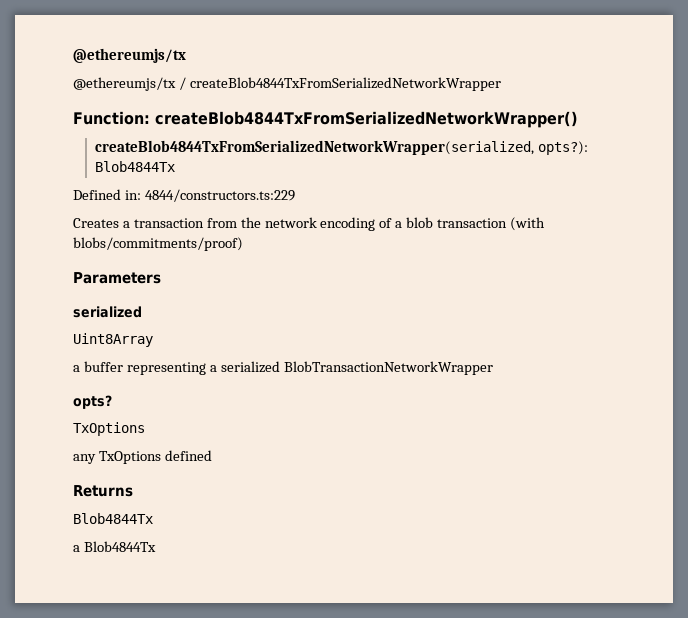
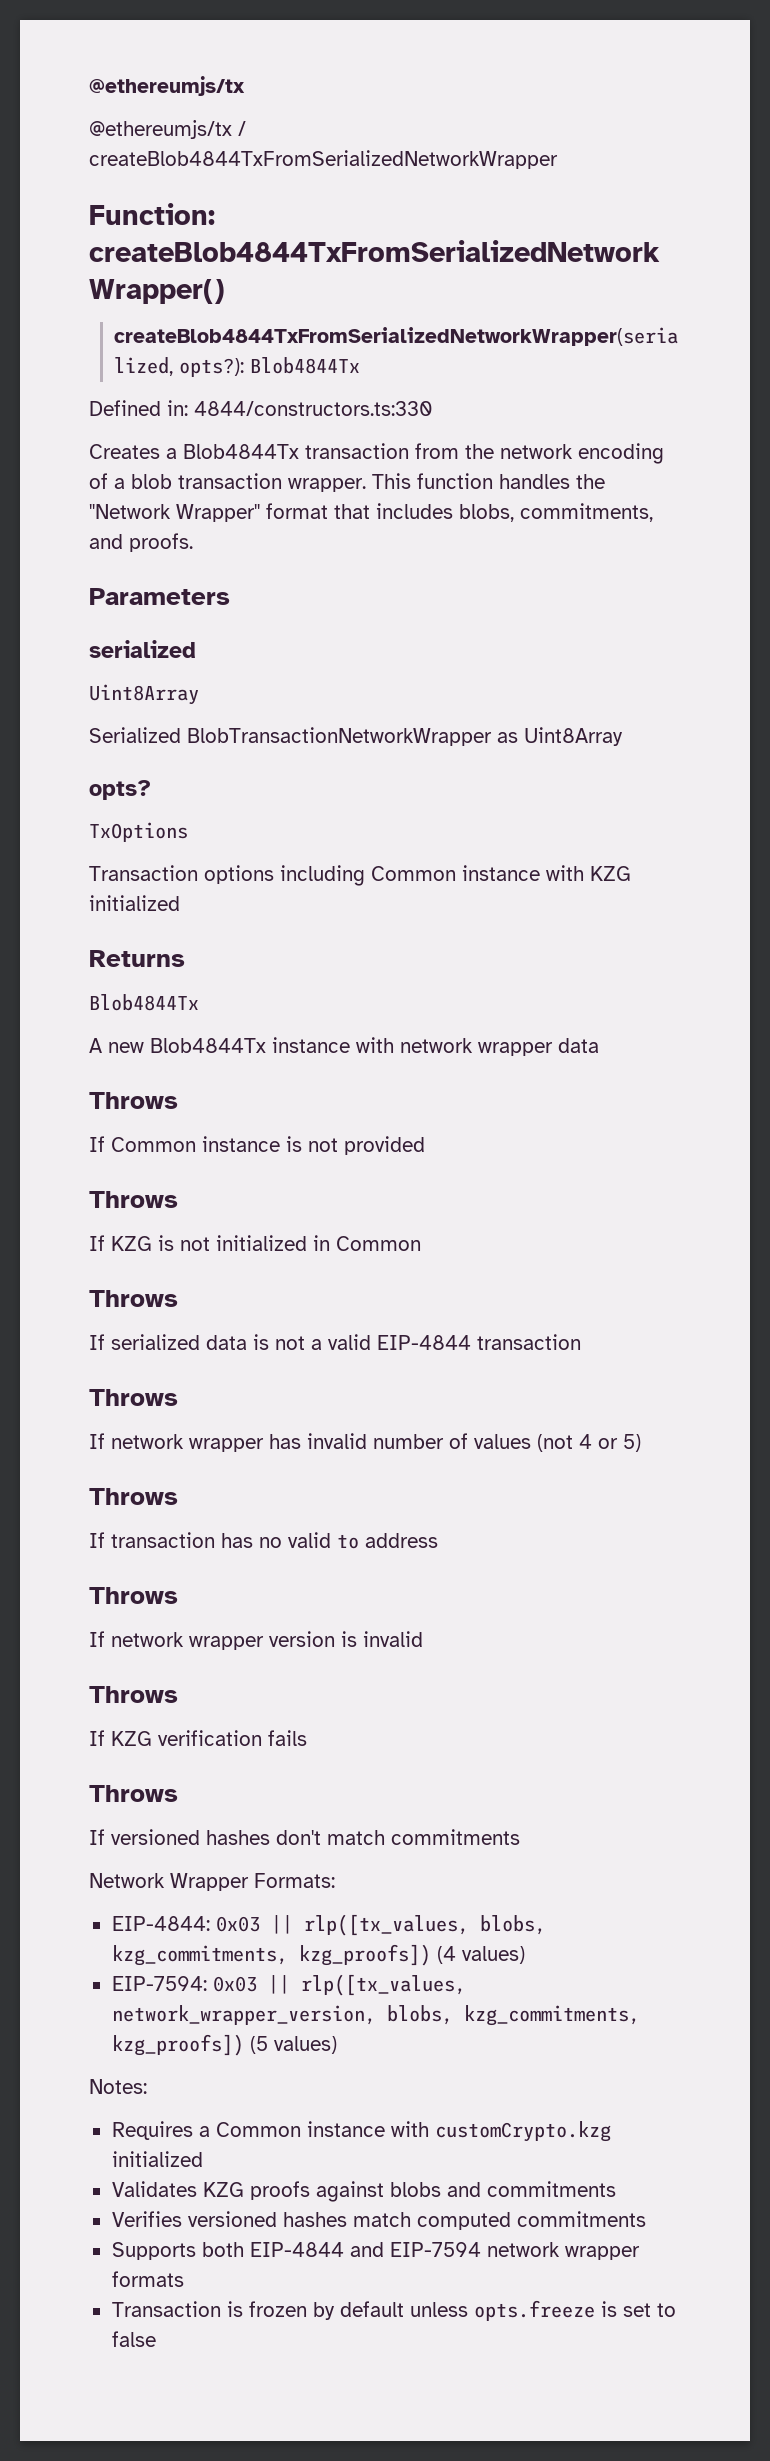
[144,189,295,202] 4844/constructors.ts:229 -> [194,401,433,416] 4844/constructors.ts:330
(130, 224) none -> [183,444,299,459] Blob4844Tx
[510,217,546,231] [73,237,243,251] [73,272,161,284] [73,306,142,318] [73,333,153,347] [73,361,280,375] (with blobs/commitments/proof) // Parameters // serialized // Uint8Array // a buffer representing a serialized -> [288,473,605,492] [89,503,653,522] [89,533,193,552] [89,588,230,605] [89,640,196,658] [89,684,199,705] [89,727,181,743] wrapper. This function handles the "Network Wrapper" format that includes blobs, commitments, and proofs. // Parameters // serialized // Uint8Array // Serialized
(493, 368) none -> [497,727,623,746] as Uint8Array
[73,450,212,464] [73,485,133,497] [73,513,153,524] [73,541,156,552] any TxOptions defined // Returns // Blob4844Tx // a Blob4844Tx -> [89,865,631,886] [89,895,180,911] [89,950,185,967] [89,994,199,1011] [89,1037,599,1056] [89,1092,178,1109] [89,1136,425,1155] [89,1191,178,1208] [89,1235,421,1251] [89,1290,178,1307] [89,1334,581,1350] [89,1389,178,1406] [89,1433,641,1452] [89,1488,178,1505] [89,1532,438,1549] [89,1587,178,1604] [89,1631,423,1650] [89,1686,178,1703] [89,1730,307,1746] [89,1785,178,1802] [89,1829,520,1845] [89,1873,335,1891] [111,1914,546,1936] [111,1944,525,1966] [111,1974,466,1996] [111,2005,640,2026] [111,2034,337,2056] [89,2079,147,2094] [111,2121,611,2142] [111,2151,203,2167] [111,2181,616,2202] [111,2211,646,2230] [111,2242,640,2260] [111,2271,184,2287] [111,2300,676,2321] [111,2331,156,2347] Transaction options including Common instance with KZG initialized // Returns // Blob4844Tx // A new Blob4844Tx instance with network wrapper data // Throws // If Common instance is not provided // Throws // If KZG is not initialized in Common // Throws // If serialized data is not a valid EIP-4844 transaction // Throws // If network wrapper has invalid number of values (not 4 or 5) // Throws // If transaction has no valid to address // Throws // If network wrapper version is invalid // Throws // If KZG verification fails // Throws // If versioned hashes don't match commitments // Network Wrapper Formats: // EIP-4844: 0x03 || rlp([tx_values, blobs, kzg_commitments, kzg_proofs]) (4 values) // EIP-7594: 0x03 || rlp([tx_values, network_wrapper_version, blobs, kzg_commitments, kzg_proofs]) (5 values) // Notes: // Requires a Common instance with customCrypto.kzg initialized // Validates KZG proofs against blobs and commitments // Verifies versioned hashes match computed commitments // Supports both EIP-4844 and EIP-7594 network wrapper formats // Transaction is frozen by default unless opts.freeze is set to false

